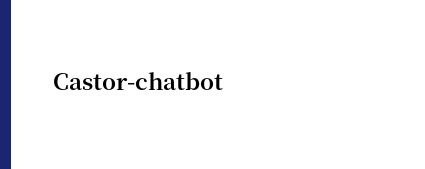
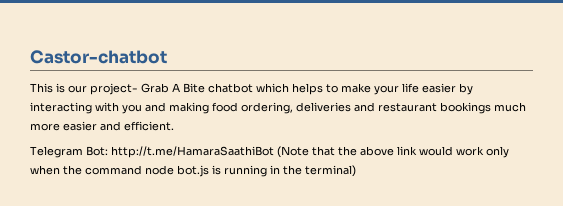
(223, 81) none -> [30,83,473,95] [30,102,526,114] [30,121,174,131] [30,146,509,158] [30,165,356,177] // This is our project- Grab A Bite chatbot which helps to make your life easier by interacting with you and making food ordering, deliveries and restaurant bookings much more easier and efficient. // Telegram Bot: http://t.me/HamaraSaathiBot (Note that the above link would work only when the command node bot.js is running in the terminal)

